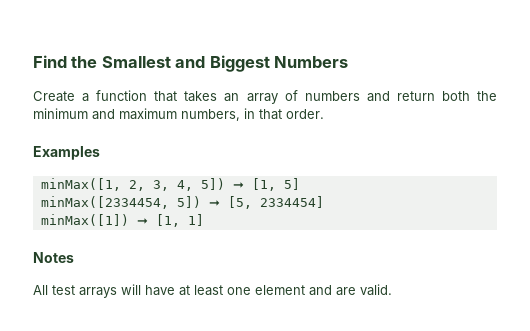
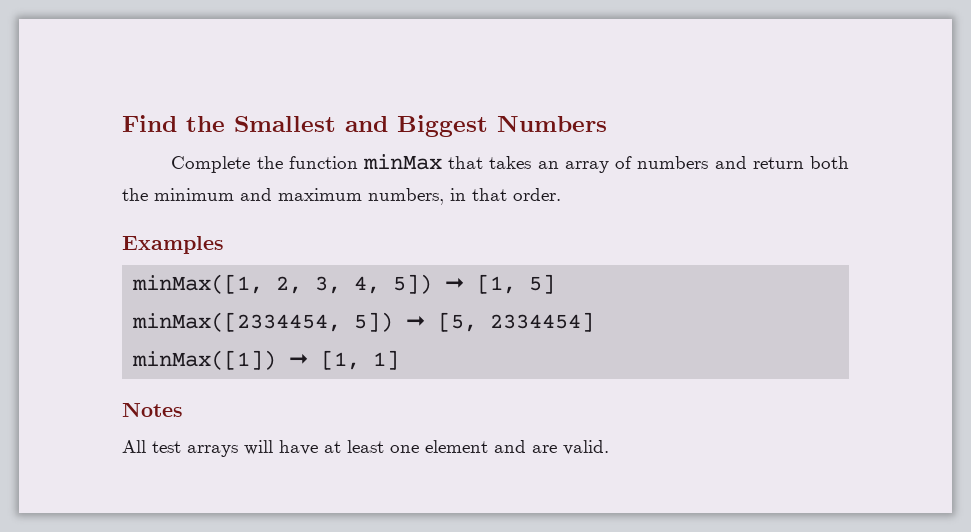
[33,90,148,102] Create a function -> [171,154,442,173] Complete the function minMax

